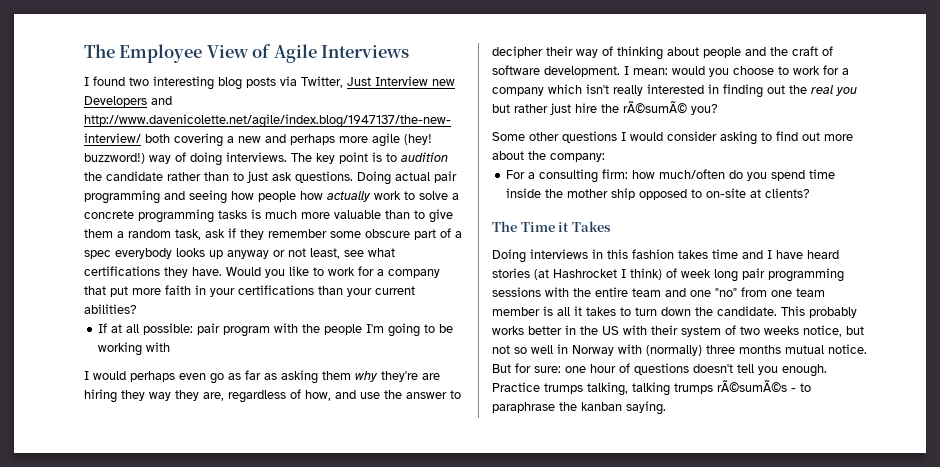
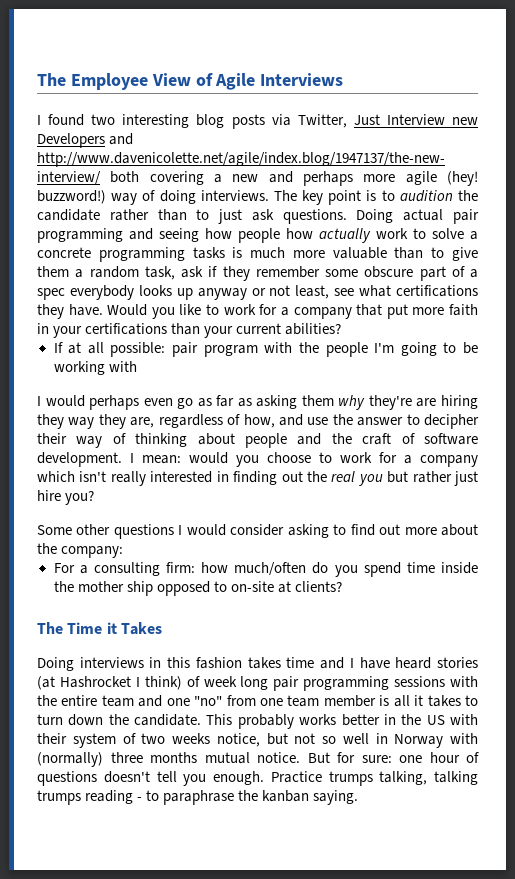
[601,101,687,114] the rÃ©sumÃ© -> (61, 495) none
[717,380,787,393] rÃ©sumÃ©s -> [85,790,134,804] reading

